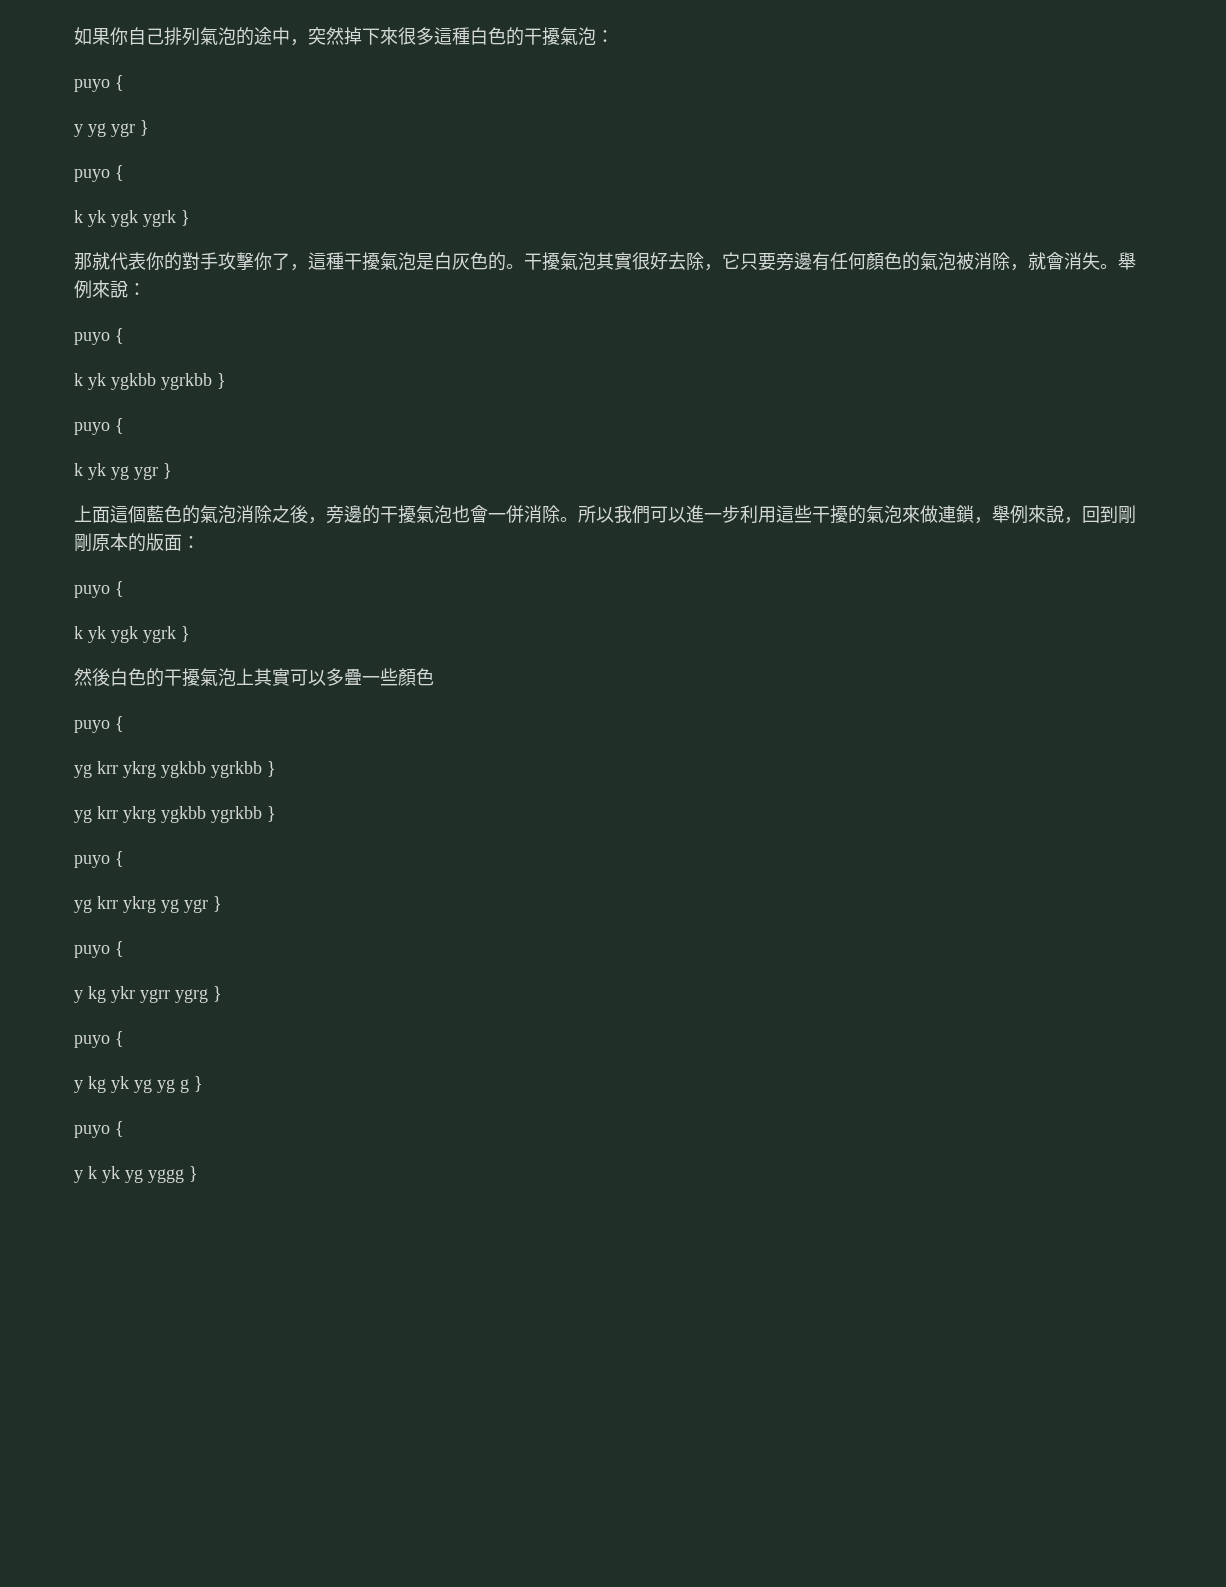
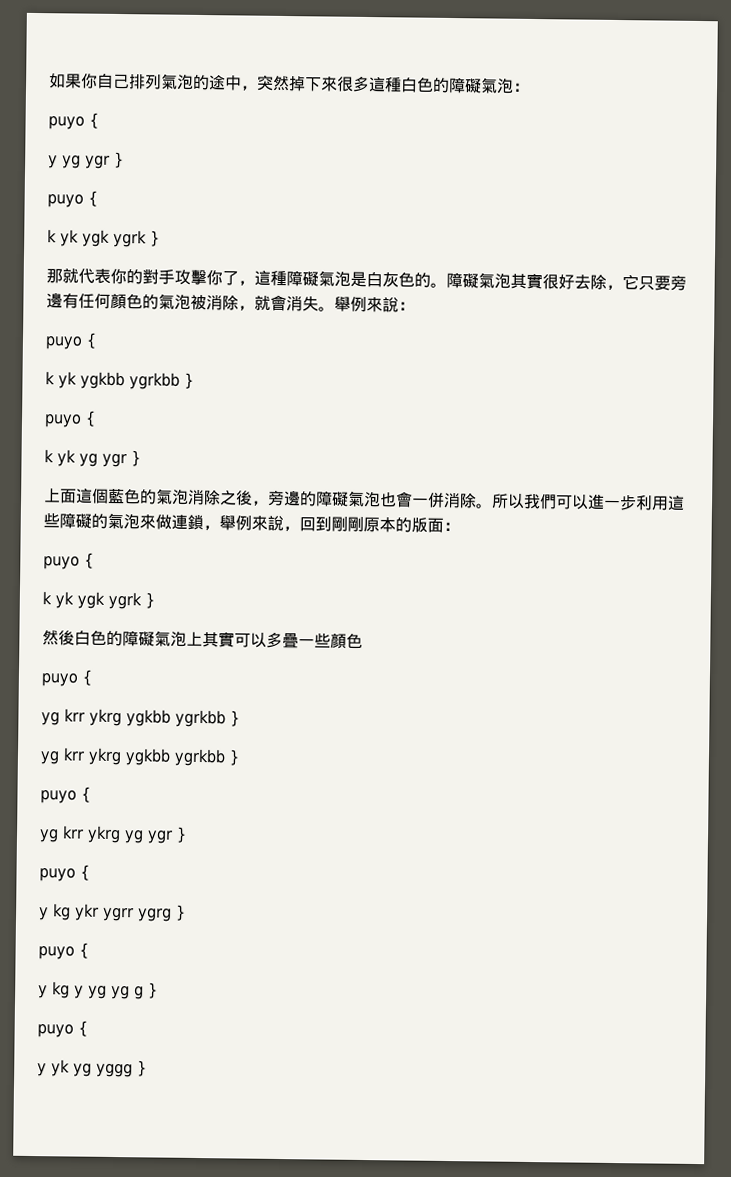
[524,27,560,46] 干擾 -> [448,76,482,94] 障礙
[344,252,380,271] 干擾 -> [286,270,319,287] 障礙
[524,252,560,271] 干擾 -> [446,271,479,289] 障礙
[380,505,416,524] 干擾 -> [315,490,349,507] 障礙
[812,505,848,524] 干擾 -> [59,512,92,529] 障礙
[164,668,200,687] 干擾 -> [122,630,155,647] 障礙
[111,1076,129,1093] yk -> [74,985,84,999] y
[88,1166,97,1179] k -> (47, 1070) none

